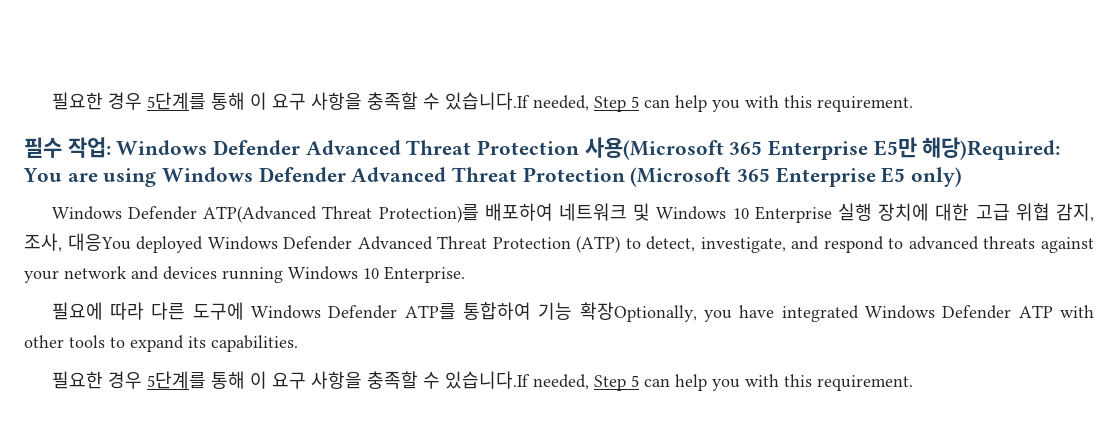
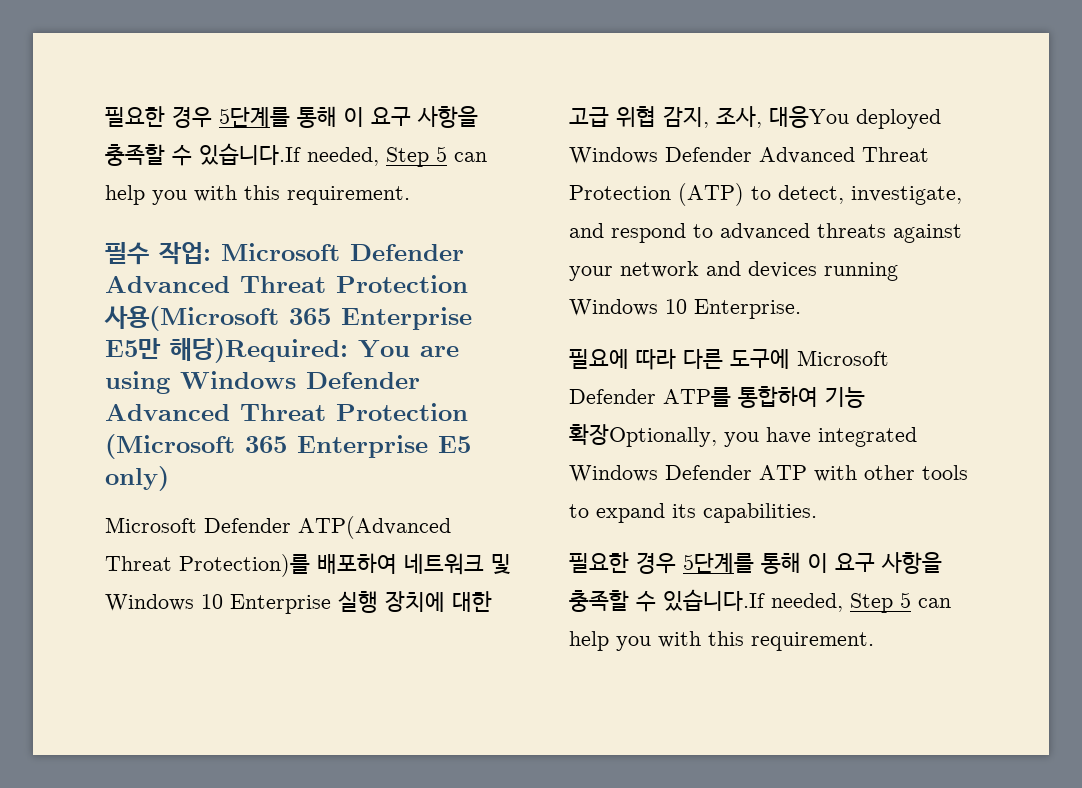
[116,140,208,155] Windows -> [221,243,340,261] Microsoft
[51,206,122,220] Windows -> [105,517,197,533] Microsoft
[251,305,322,319] Windows -> [797,350,889,366] Microsoft

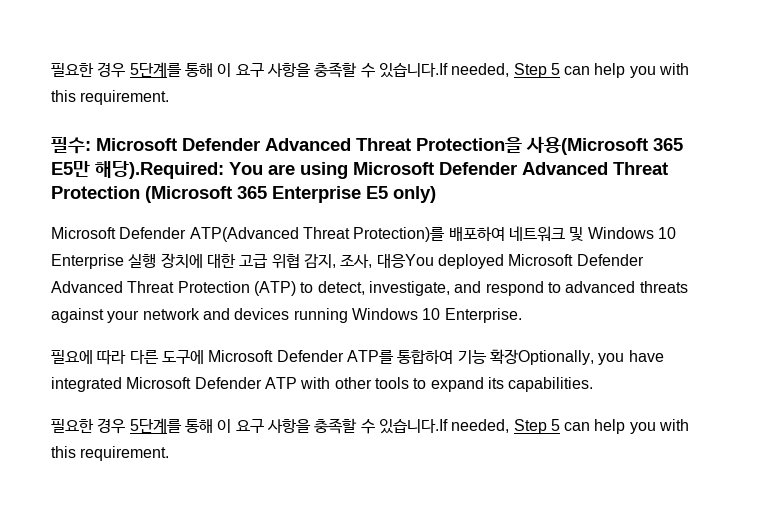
[105,242,464,265] [105,275,468,293] 필수 작업: Microsoft Defender Advanced Threat Protection -> [51,137,522,154] 필수: Microsoft Defender Advanced Threat Protection을
[341,307,472,330] [105,338,348,363] Enterprise E5만 해당)Required: -> [51,161,224,179] E5만 해당).Required:
[180,371,296,389] Windows -> [353,162,434,175] Microsoft
[569,147,658,164] Windows -> [508,254,574,266] Microsoft
[569,465,658,482] Windows -> [126,377,192,389] Microsoft

